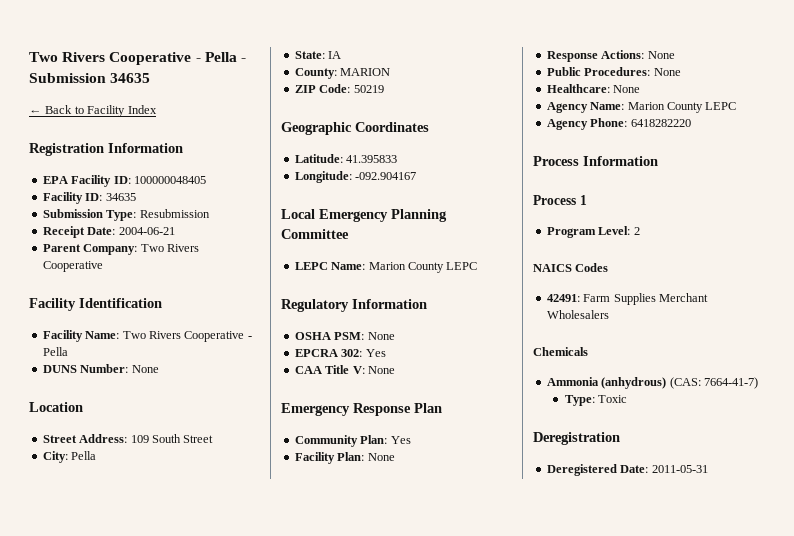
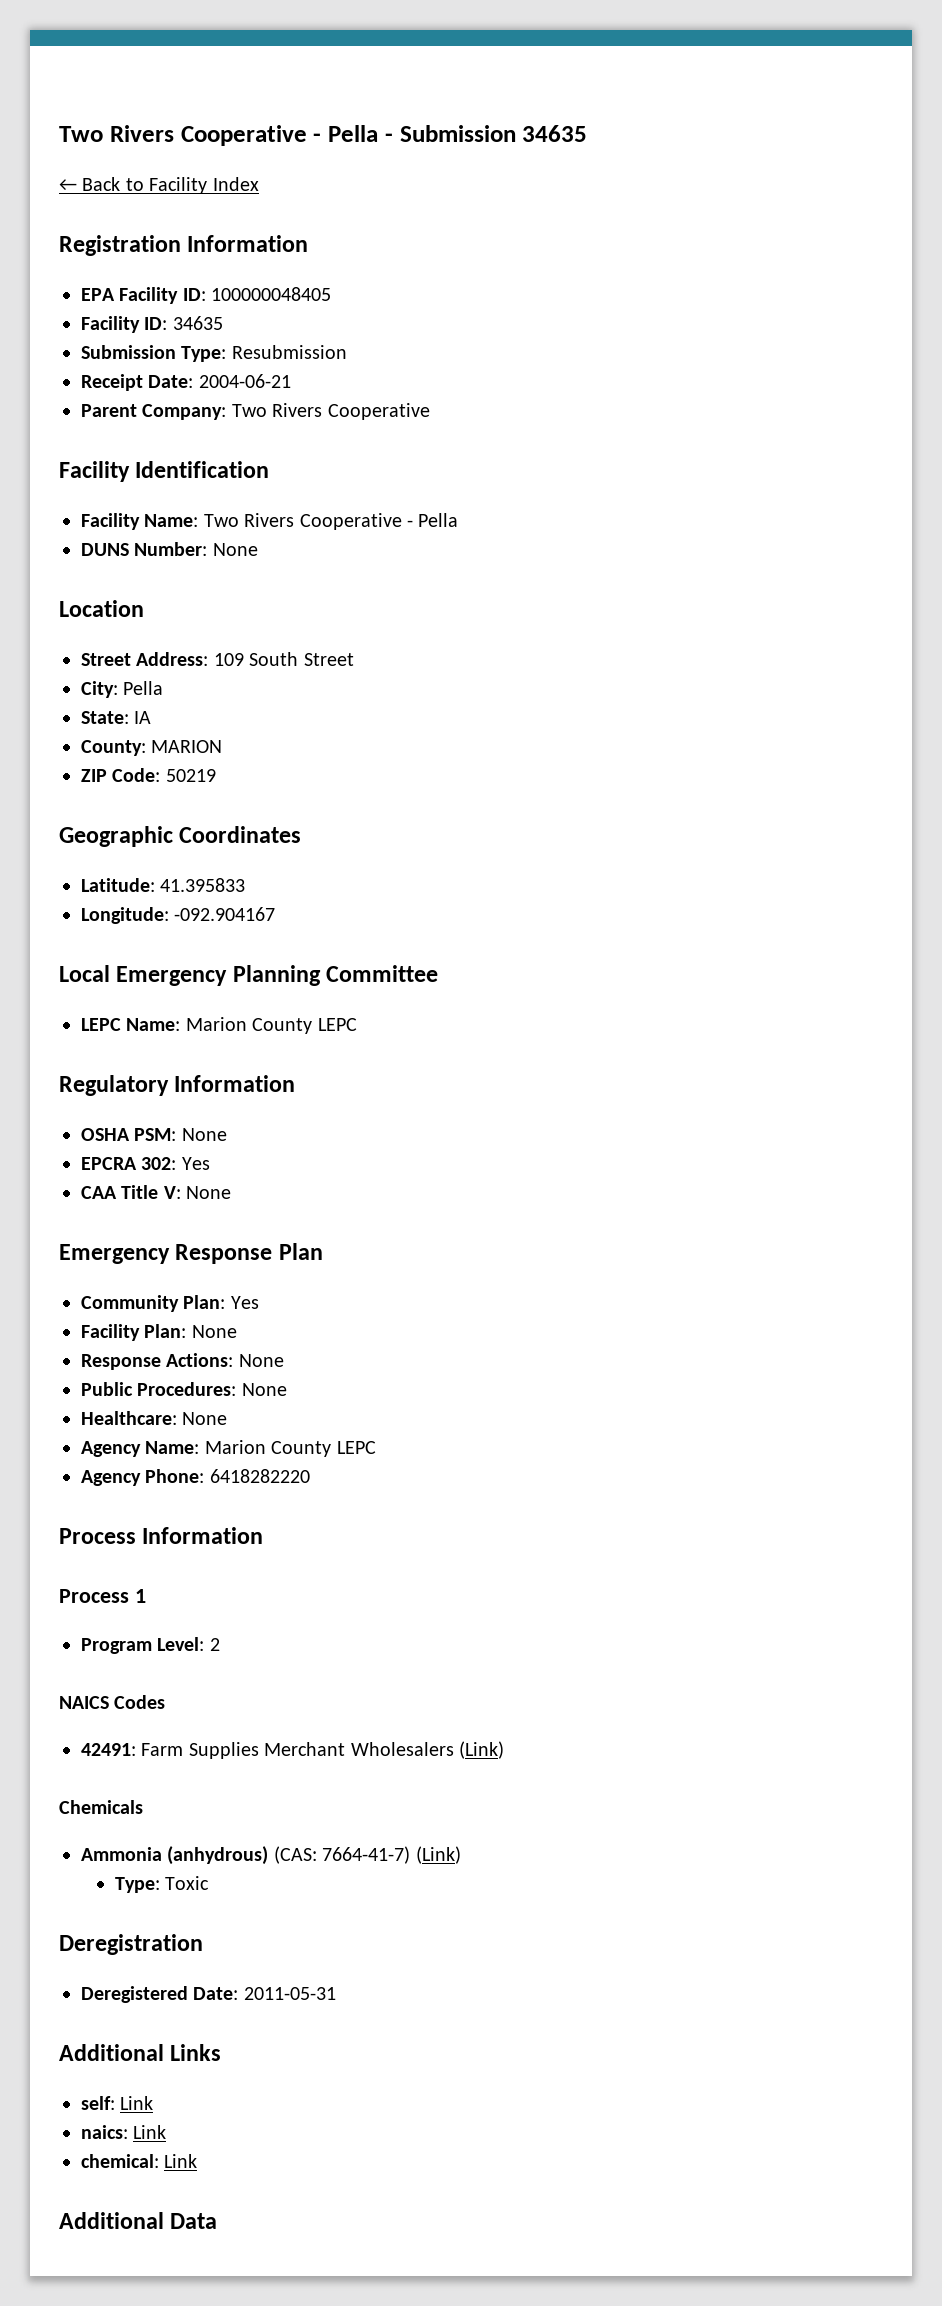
(609, 314) none -> [459,1741,504,1759] (Link)
(758, 383) none -> [415,1846,461,1864] (Link)
(708, 469) none -> [59,2044,222,2061] [81,2096,154,2110] [81,2125,167,2139] [81,2154,198,2168] [59,2212,218,2229] // Additional Links // self: Link // naics: Link // chemical: Link // Additional Data

